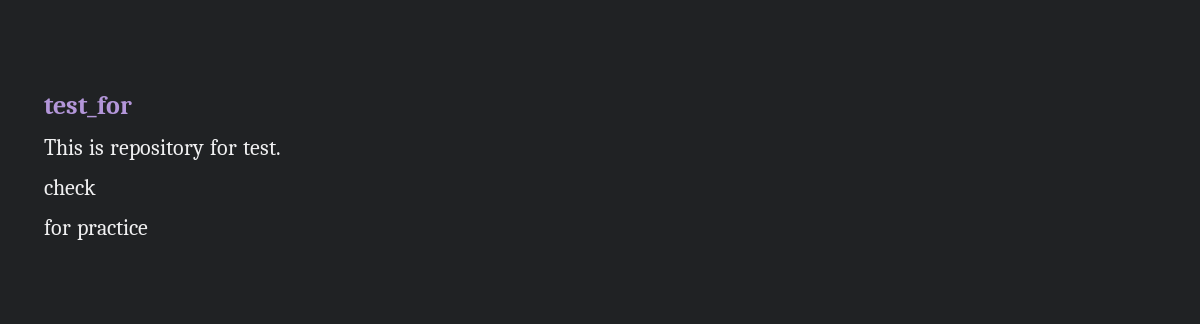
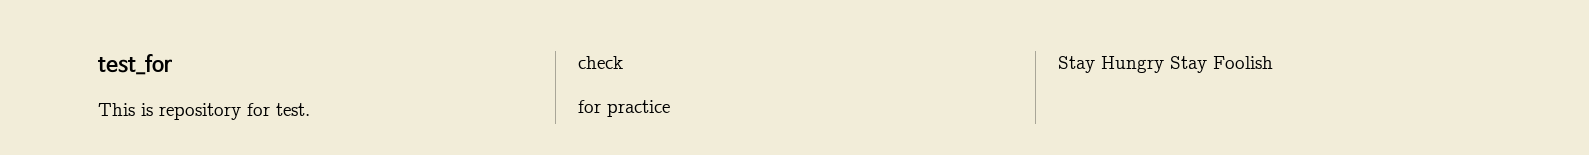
(148, 229) none -> [1058,56,1273,73] // Stay Hungry Stay Foolish

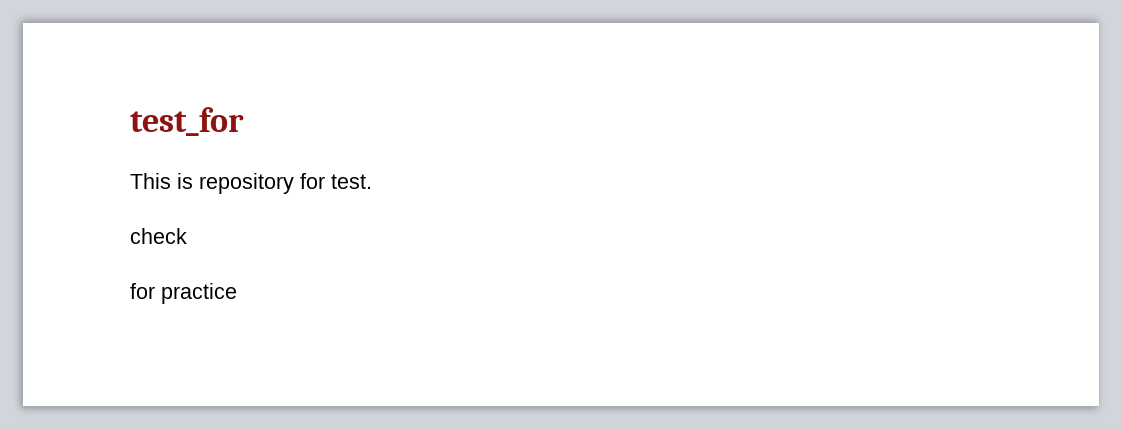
[1058,56,1273,73] // Stay Hungry Stay Foolish -> (237, 293) none

